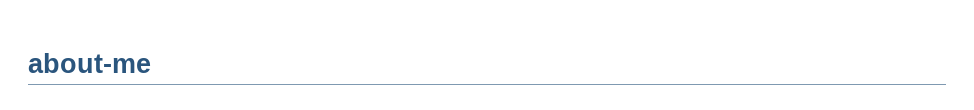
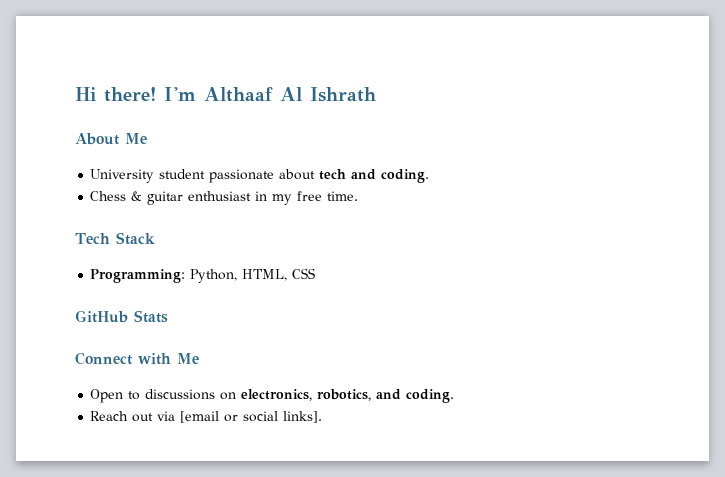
[28,53,151,73] about-me -> [75,87,376,102] [75,133,147,145] [90,169,430,183] [90,191,359,205] [75,232,155,245] [90,268,316,283] [75,310,168,323] [75,352,199,365] [90,389,455,403] [90,411,323,423] Hi there! I'm Althaaf Al Ishrath // About Me // University student passionate about tech and coding. // Chess & guitar enthusiast in my free time. // Tech Stack // Programming: Python, HTML, CSS // GitHub Stats // Connect with Me // Open to discussions on electronics, robotics, and coding. // Reach out via [email or social links].

